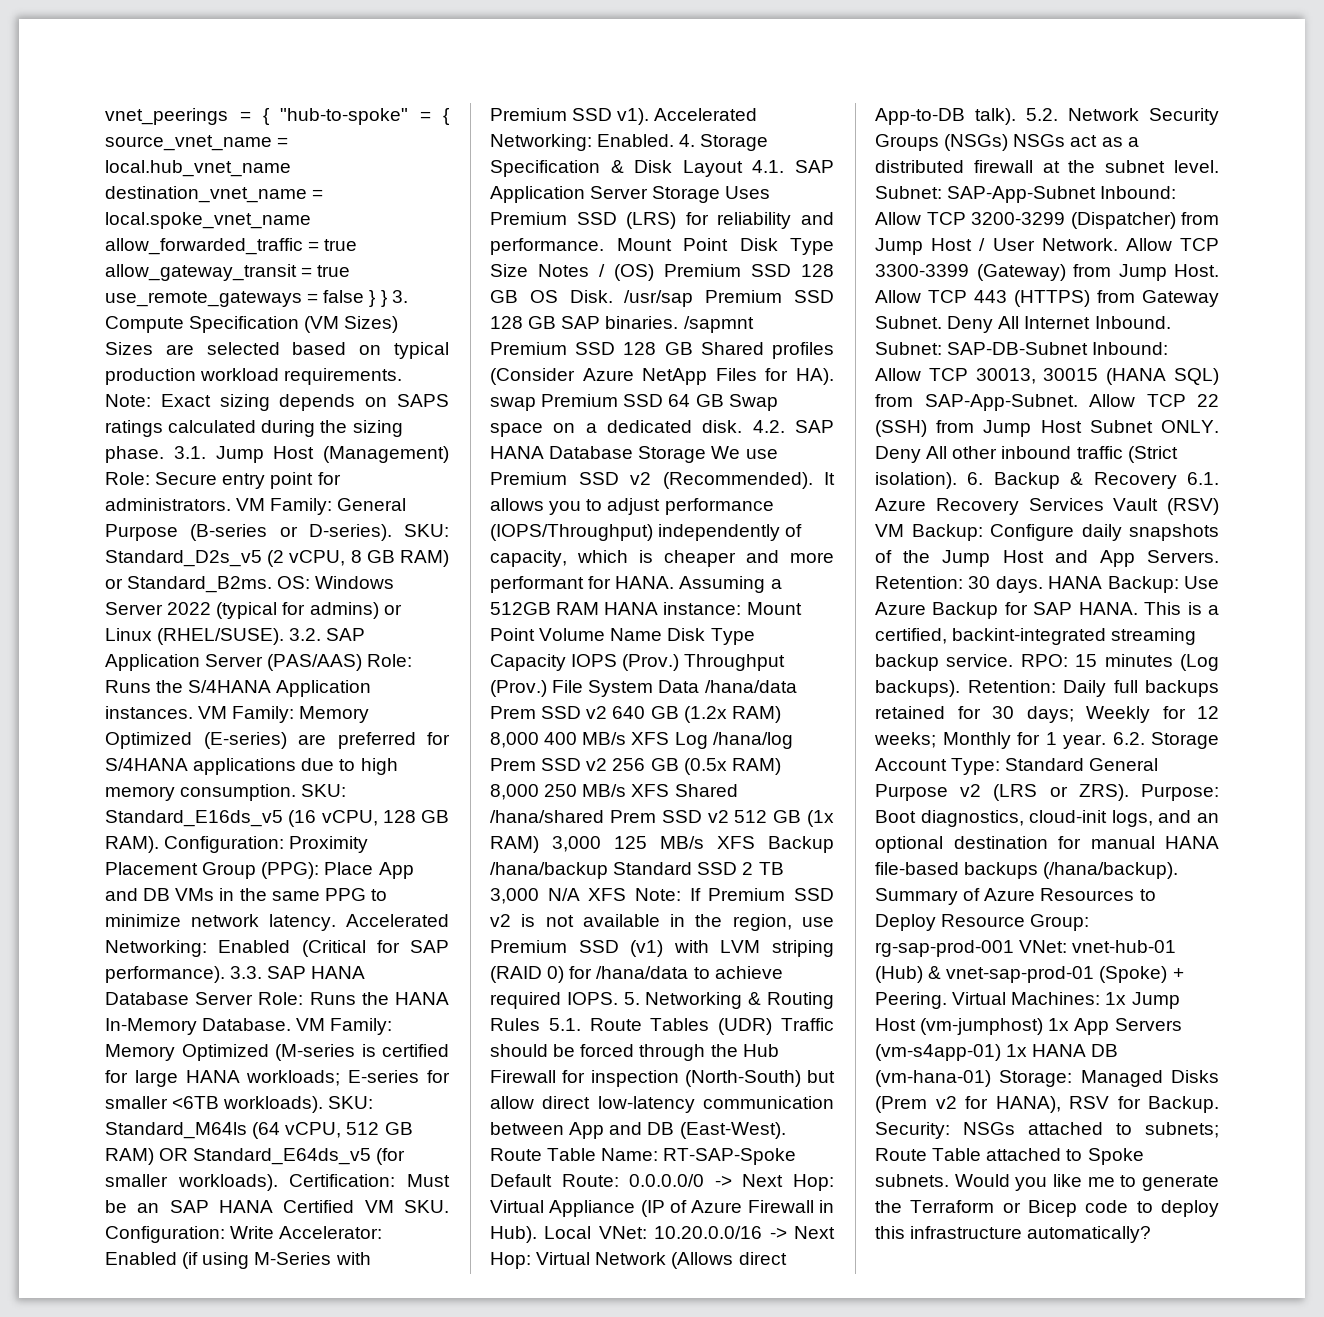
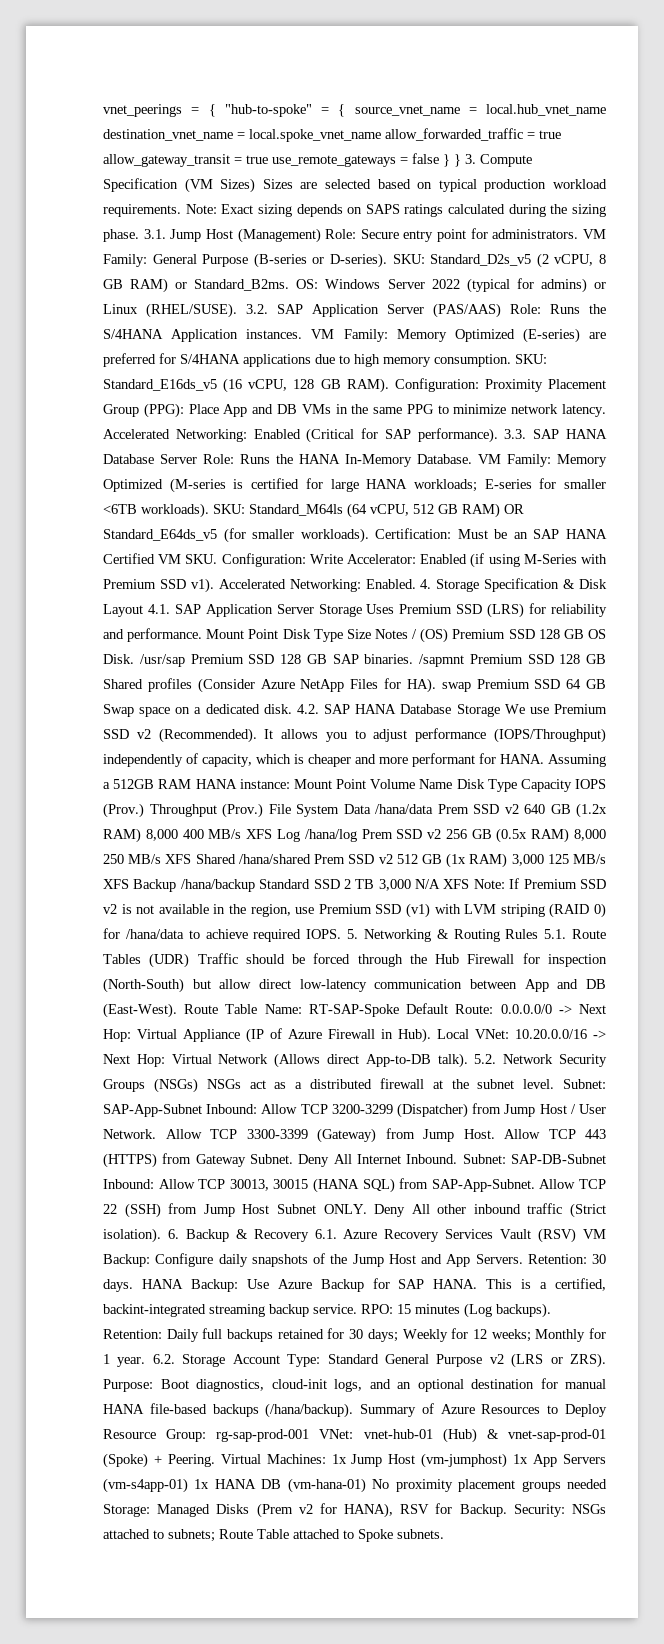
(991, 1078) none -> [372,1479,608,1492] No proximity placement groups needed
[954,1174,1219,1191] [875,1200,1219,1217] [875,1226,1152,1243] Would you like me to generate the Terraform or Bicep code to deploy this infrastructure automatically? -> (444, 1534) none

